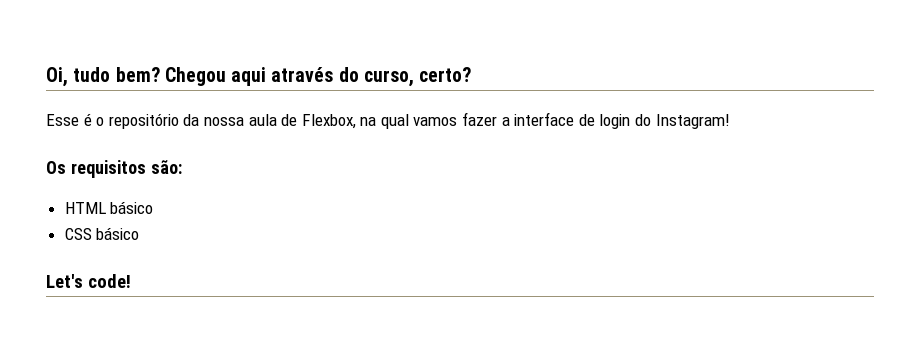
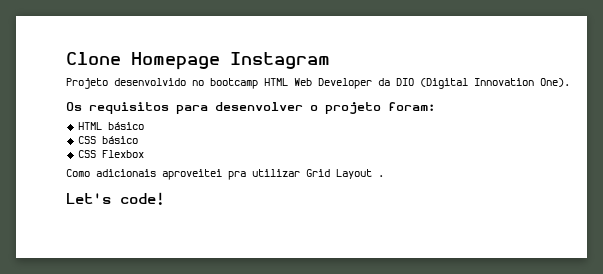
[46,67,472,87] [46,112,730,129] [46,160,182,178] [64,201,154,214] [64,227,140,240] Oi, tudo bem? Chegou aqui através do curso, certo? // Esse é o repositório da nossa aula de Flexbox, na qual vamos fazer a interface de login do Instagram! // Os requisitos são: // HTML básico // CSS básico -> [66,52,330,70] [66,78,570,89] [66,102,435,114] [77,122,144,130] [77,136,138,144] [77,150,144,158] [66,169,384,180] Clone Homepage Instagram // Projeto desenvolvido no bootcamp HTML Web Developer da DIO (Digital Innovation One). // Os requisitos para desenvolver o projeto foram: // HTML básico // CSS básico // CSS Flexbox // Como adicionais aproveitei pra utilizar Grid Layout .

